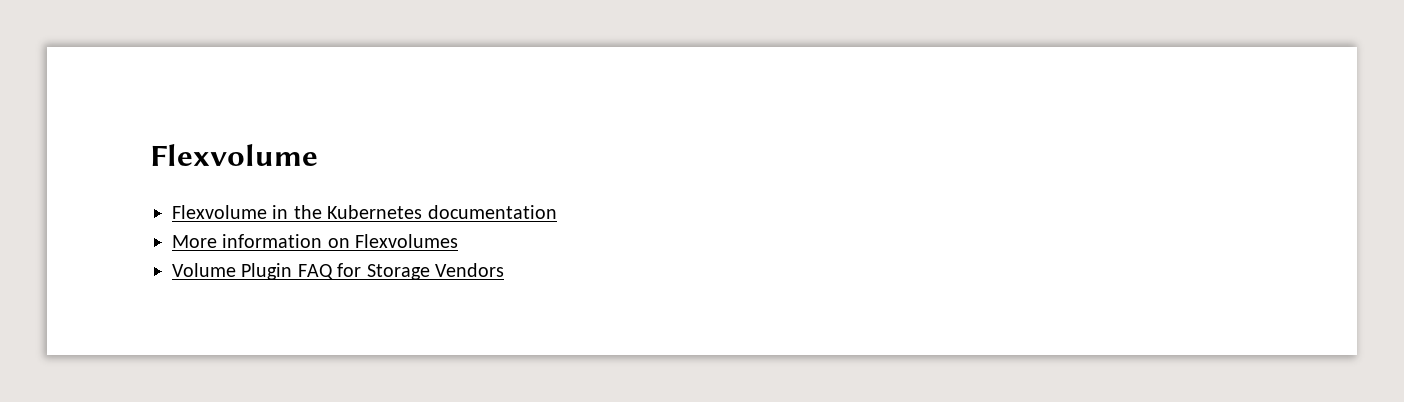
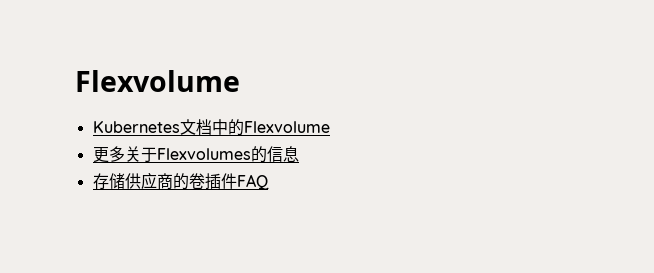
[150,144,318,166] [172,205,557,219] [172,234,459,248] [172,263,504,280] Flexvolume // Flexvolume in the Kubernetes documentation // More information on Flexvolumes // Volume Plugin FAQ for Storage Vendors -> [75,70,240,92] [92,119,330,136] [92,146,299,163] [92,172,269,190] Flexvolume // Kubernetes文档中的Flexvolume // 更多关于Flexvolumes的信息 // 存储供应商的卷插件FAQ

